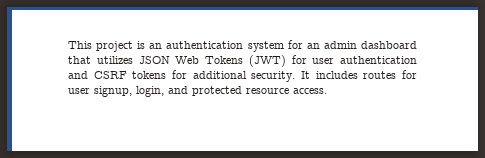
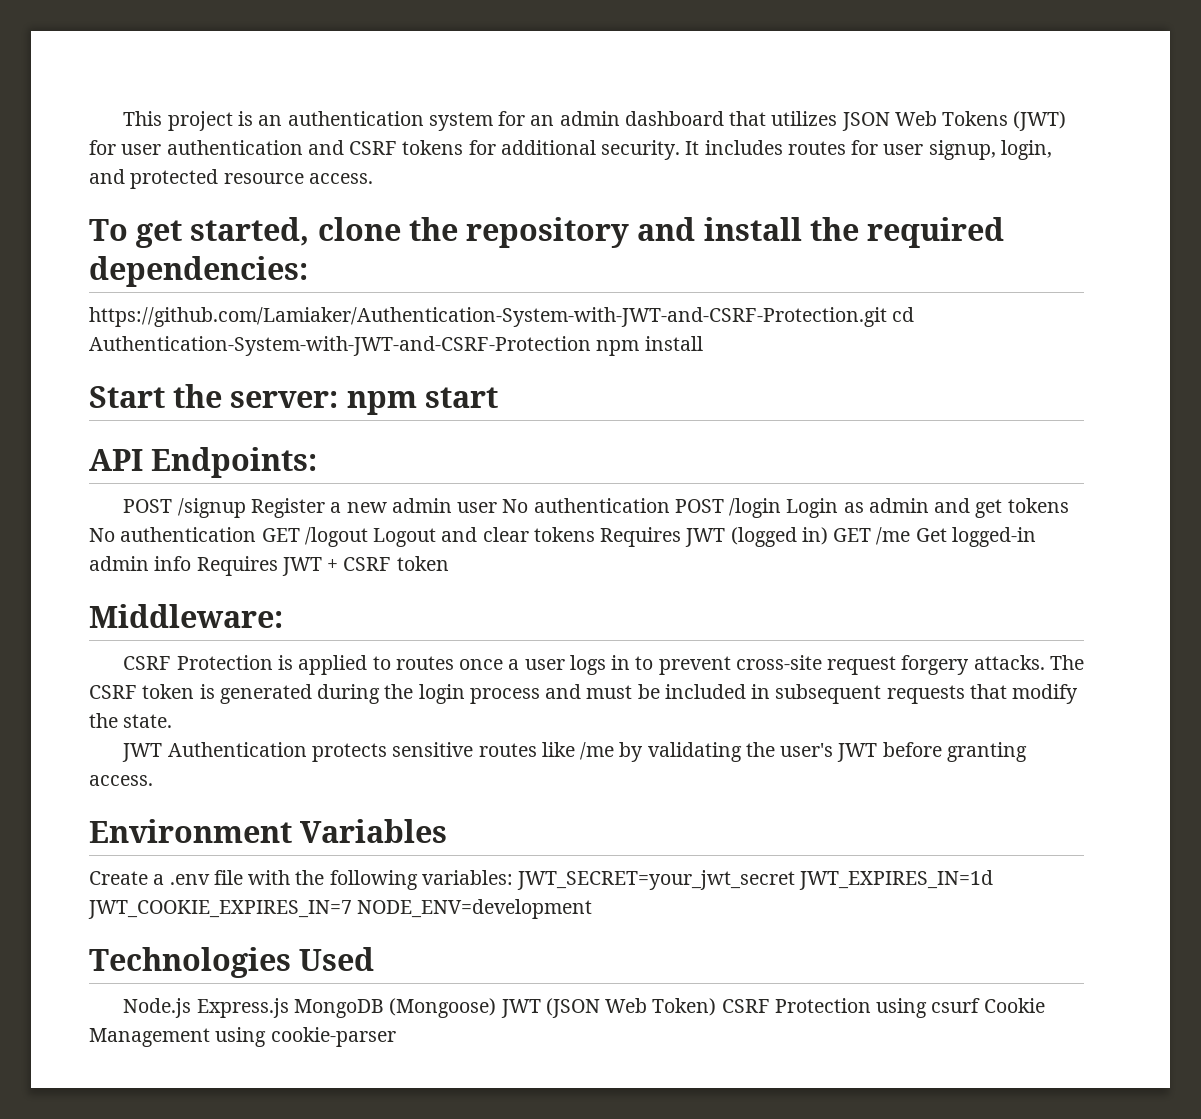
(327, 91) none -> [89,217,1005,248] [89,256,308,287] [89,307,915,327] [89,336,703,356] [89,384,498,415] [89,447,318,478] [123,498,1069,518] [89,527,1036,547] [89,556,449,576] [89,604,283,628] [123,655,1084,675] [89,684,1079,704] [89,713,173,728] [122,742,1027,762] [89,775,153,786] [89,819,448,843] [89,870,994,890] [88,899,593,919] [89,947,375,978] [123,998,1045,1018] [89,1027,396,1047] // To get started, clone the repository and install the required dependencies: // https://github.com/Lamiaker/Authentication-System-with-JWT-and-CSRF-Protection.git cd Authentication-System-with-JWT-and-CSRF-Protection npm install // Start the server: npm start // API Endpoints: // POST /signup Register a new admin user No authentication POST /login Login as admin and get tokens No authentication GET /logout Logout and clear tokens Requires JWT (logged in) GET /me Get logged-in admin info Requires JWT + CSRF token // Middleware: // CSRF Protection is applied to routes once a user logs in to prevent cross-site request forgery attacks. The CSRF token is generated during the login process and must be included in subsequent requests that modify the state. // JWT Authentication protects sensitive routes like /me by validating the user's JWT before granting access. // Environment Variables // Create a .env file with the following variables: JWT_SECRET=your_jwt_secret JWT_EXPIRES_IN=1d JWT_COOKIE_EXPIRES_IN=7 NODE_ENV=development // Technologies Used // Node.js Express.js MongoDB (Mongoose) JWT (JSON Web Token) CSRF Protection using csurf Cookie Management using cookie-parser

